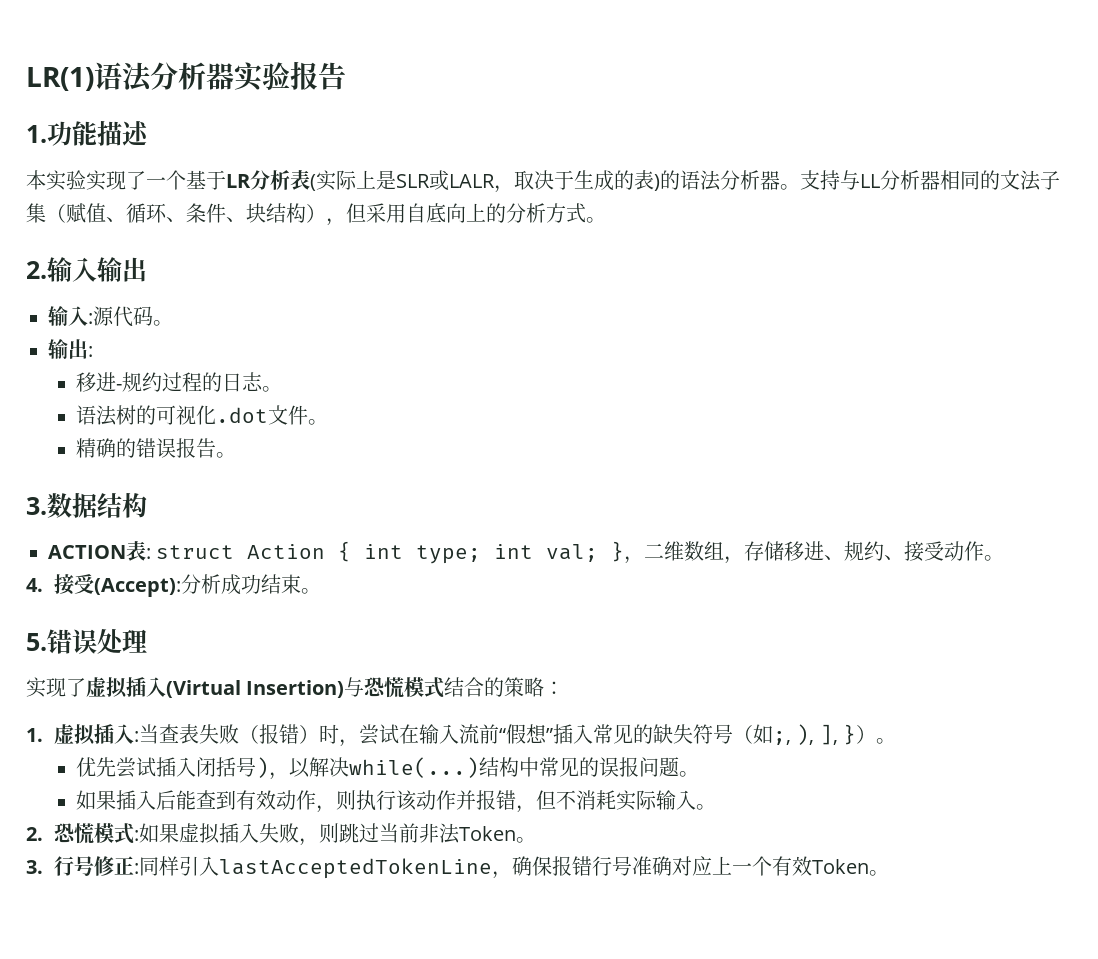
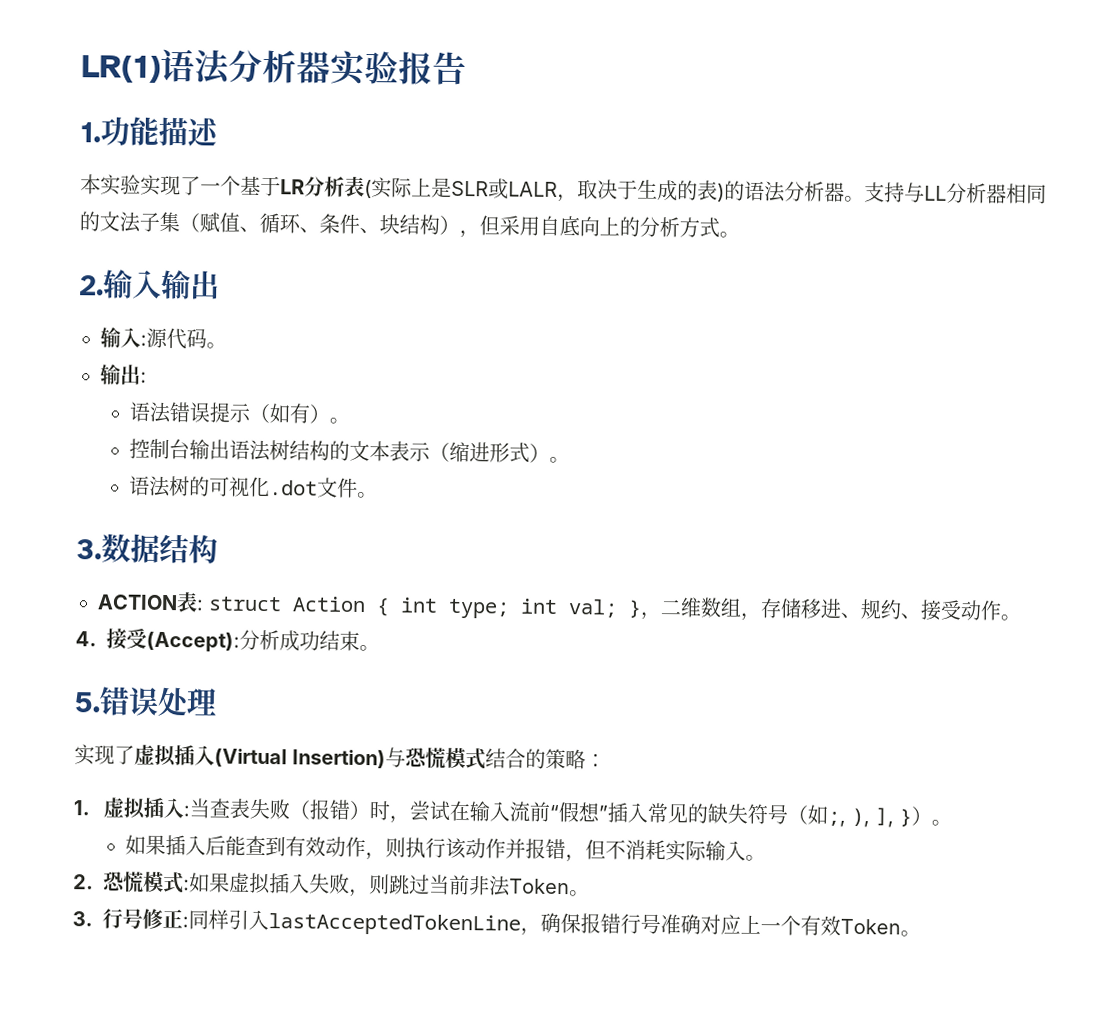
[75,372,263,392] 移进-规约过程的日志 -> [129,401,351,424] [129,438,551,463] 语法错误提示（如有）。 // 控制台输出语法树结构的文本表示（缩进形式）
[75,438,236,458] // 精确的错误报告。 -> (379, 495) none
[75,757,699,780] // 优先尝试插入闭括号)，以解决while(...)结构中常见的误报问题。 -> (953, 822) none

